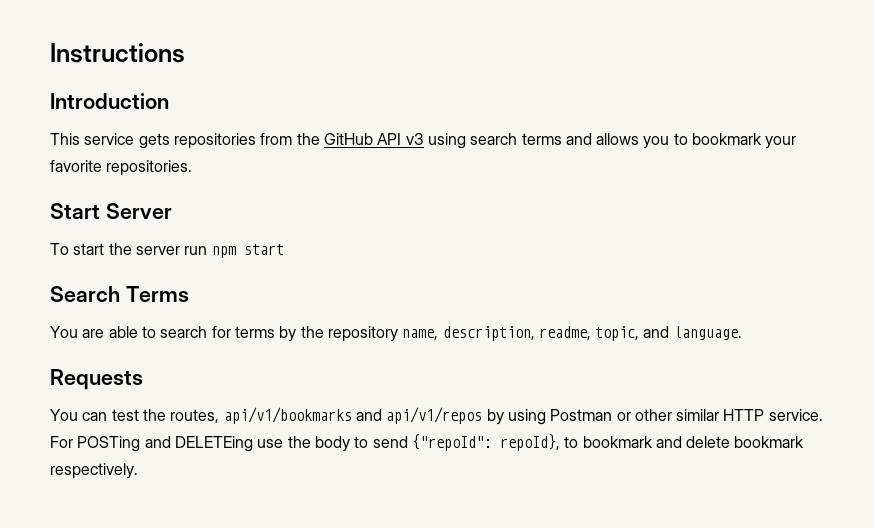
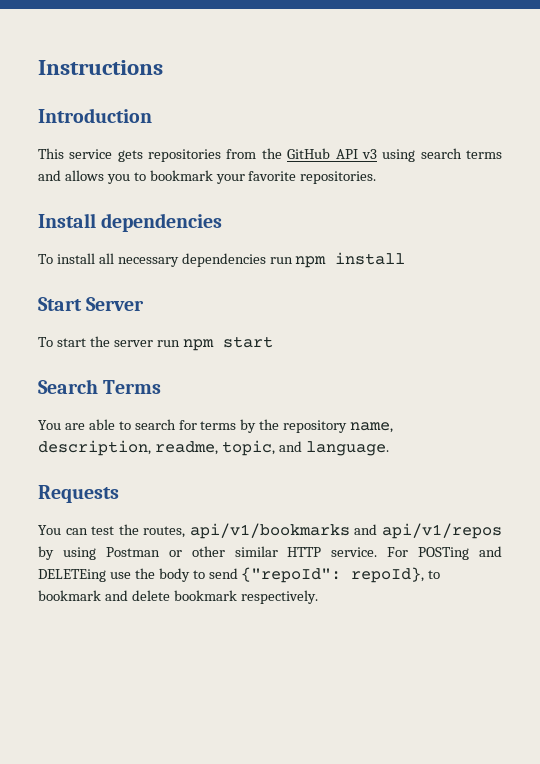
(193, 168) none -> [38,213,223,232] [38,252,406,268] // Install dependencies // To install all necessary dependencies run npm install

